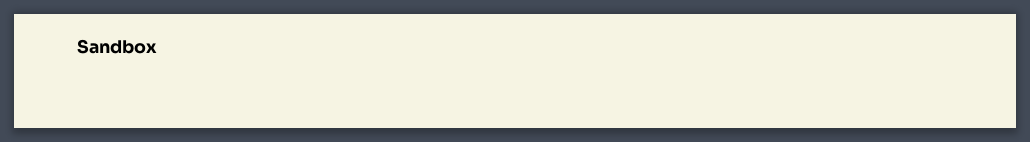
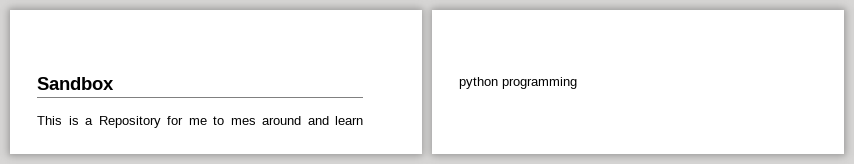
(157, 46) none -> [37,116,363,128] [459,77,577,89] // This is a Repository for me to mes around and learn python programming

